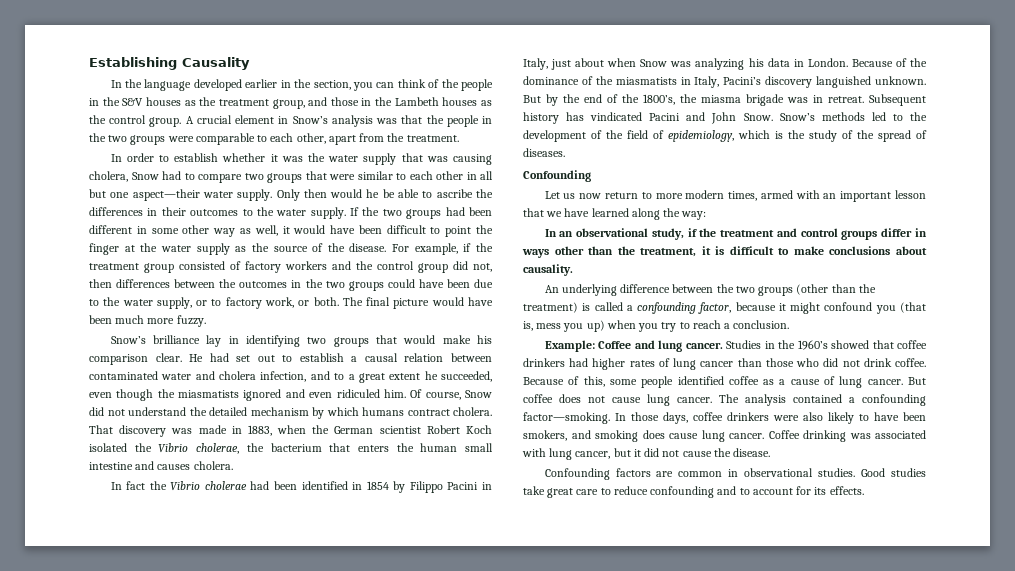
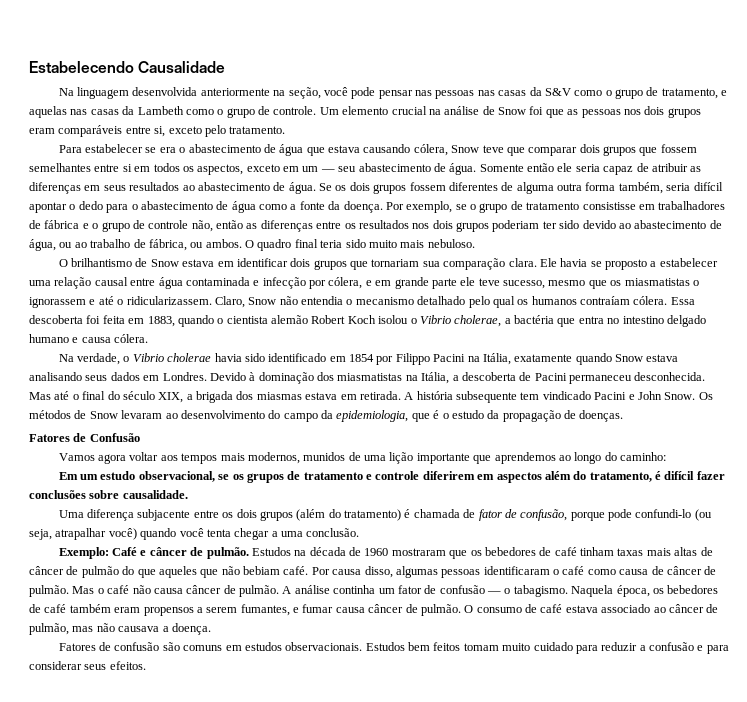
[89,57,250,70] [110,79,493,91] [89,97,493,109] [89,115,492,127] [89,133,459,145] [110,153,492,165] [89,171,493,183] [89,189,494,201] [89,207,492,219] [89,225,493,237] [89,243,494,255] [89,261,492,273] [89,279,493,291] [89,297,493,309] [89,315,206,327] [110,335,492,347] [89,353,492,365] [89,371,493,383] [89,389,493,401] [89,407,492,419] [89,425,493,437] [89,443,493,454] [89,461,233,470] [110,481,493,493] [523,58,927,70] [523,76,926,88] [523,94,926,106] [523,112,927,124] [523,130,927,142] [523,148,565,157] [523,170,591,182] [544,190,926,202] [523,208,707,220] [544,228,927,240] [522,246,928,258] [523,264,573,276] [544,284,876,296] [523,302,926,314] [523,320,790,332] [544,340,927,352] [523,358,926,370] [523,376,927,388] [523,394,926,406] [523,412,926,424] [523,430,926,442] [522,448,771,460] [544,468,926,480] [523,486,864,498] Establishing Causality // In the language developed earlier in the section, you can think of the people in the S&V houses as the treatment group, and those in the Lambeth houses as the control group. A crucial element in Snow’s analysis was that the people in the two groups were comparable to each other, apart from the treatment. // In order to establish whether it was the water supply that was causing cholera, Snow had to compare two groups that were similar to each other in all but one aspect—their water supply. Only then would he be able to ascribe the differences in their outcomes to the water supply. If the two groups had been different in some other way as well, it would have been difficult to point the finger at the water supply as the source of the disease. For example, if the treatment group consisted of factory workers and the control group did not, then differences between the outcomes in the two groups could have been due to the water supply, or to factory work, or both. The final picture would have been much more fuzzy. // Snow’s brilliance lay in identifying two groups that would make his comparison clear. He had set out to establish a causal relation between contaminated water and cholera infection, and to a great extent he succeeded, even though the miasmatists ignored and even ridiculed him. Of course, Snow did not understand the detailed mechanism by which humans contract cholera. That discovery was made in 1883, when the German scientist Robert Koch isolated the Vibrio cholerae, the bacterium that enters the human small intestine and causes cholera. // In fact the Vibrio cholerae had been identified in 1854 by Filippo Pacini in Italy, just about when Snow was analyzing his data in London. Because of the dominance of the miasmatists in Italy, Pacini’s discovery languished unknown. But by the end of the 1800’s, the miasma brigade was in retreat. Subsequent history has vindicated Pacini and John Snow. Snow’s methods led to the development of the field of epidemiology, which is the study of the spread of diseases. // Confounding // Let us now return to more modern times, armed with an important lesson that we have learned along the way: // In an observational study, if the treatment and control groups differ in ways other than the treatment, it is difficult to make conclusions about causality. // An underlying difference between the two groups (other than the treatment) is called a confounding factor, because it might confound you (that is, mess you up) when you try to reach a conclusion. // Example: Coffee and lung cancer. Studies in the 1960’s showed that coffee drinkers had higher rates of lung cancer than those who did not drink coffee. Because of this, some people identified coffee as a cause of lung cancer. But coffee does not cause lung cancer. The analysis contained a confounding factor—smoking. In those days, coffee drinkers were also likely to have been smokers, and smoking does cause lung cancer. Coffee drinking was associated with lung cancer, but it did not cause the disease. // Confounding factors are common in observational studies. Good studies take great care to reduce confounding and to account for its effects. -> [29,61,226,73] [58,87,728,99] [29,106,701,118] [29,125,286,137] [58,144,697,156] [29,163,702,175] [29,182,723,194] [29,201,726,213] [29,220,722,232] [29,239,475,251] [58,258,718,270] [29,277,699,289] [29,296,695,308] [29,315,706,327] [29,334,149,343] [58,353,679,365] [29,372,706,384] [29,391,713,403] [29,410,624,422] [29,433,140,442] [58,452,667,464] [58,471,725,483] [29,490,188,499] [58,509,712,521] [29,528,360,540] [58,547,713,559] [29,566,717,578] [29,585,719,597] [29,604,719,616] [29,623,211,635] [58,642,729,654] [29,661,146,670] Estabelecendo Causalidade // Na linguagem desenvolvida anteriormente na seção, você pode pensar nas pessoas nas casas da S&V como o grupo de tratamento, e aquelas nas casas da Lambeth como o grupo de controle. Um elemento crucial na análise de Snow foi que as pessoas nos dois grupos eram comparáveis entre si, exceto pelo tratamento. // Para estabelecer se era o abastecimento de água que estava causando cólera, Snow teve que comparar dois grupos que fossem semelhantes entre si em todos os aspectos, exceto em um — seu abastecimento de água. Somente então ele seria capaz de atribuir as diferenças em seus resultados ao abastecimento de água. Se os dois grupos fossem diferentes de alguma outra forma também, seria difícil apontar o dedo para o abastecimento de água como a fonte da doença. Por exemplo, se o grupo de tratamento consistisse em trabalhadores de fábrica e o grupo de controle não, então as diferenças entre os resultados nos dois grupos poderiam ter sido devido ao abastecimento de água, ou ao trabalho de fábrica, ou ambos. O quadro final teria sido muito mais nebuloso. // O brilhantismo de Snow estava em identificar dois grupos que tornariam sua comparação clara. Ele havia se proposto a estabelecer uma relação causal entre água contaminada e infecção por cólera, e em grande parte ele teve sucesso, mesmo que os miasmatistas o ignorassem e até o ridicularizassem. Claro, Snow não entendia o mecanismo detalhado pelo qual os humanos contraíam cólera. Essa descoberta foi feita em 1883, quando o cientista alemão Robert Koch isolou o Vibrio cholerae, a bactéria que entra no intestino delgado humano e causa cólera. // Na verdade, o Vibrio cholerae havia sido identificado em 1854 por Filippo Pacini na Itália, exatamente quando Snow estava analisando seus dados em Londres. Devido à dominação dos miasmatistas na Itália, a descoberta de Pacini permaneceu desconhecida. Mas até o final do século XIX, a brigada dos miasmas estava em retirada. A história subsequente tem vindicado Pacini e John Snow. Os métodos de Snow levaram ao desenvolvimento do campo da epidemiologia, que é o estudo da propagação de doenças. // Fatores de Confusão // Vamos agora voltar aos tempos mais modernos, munidos de uma lição importante que aprendemos ao longo do caminho: // Em um estudo observacional, se os grupos de tratamento e controle diferirem em aspectos além do tratamento, é difícil fazer conclusões sobre causalidade. // Uma diferença subjacente entre os dois grupos (além do tratamento) é chamada de fator de confusão, porque pode confundi-lo (ou seja, atrapalhar você) quando você tenta chegar a uma conclusão. // Exemplo: Café e câncer de pulmão. Estudos na década de 1960 mostraram que os bebedores de café tinham taxas mais altas de câncer de pulmão do que aqueles que não bebiam café. Por causa disso, algumas pessoas identificaram o café como causa de câncer de pulmão. Mas o café não causa câncer de pulmão. A análise continha um fator de confusão — o tabagismo. Naquela época, os bebedores de café também eram propensos a serem fumantes, e fumar causa câncer de pulmão. O consumo de café estava associado ao câncer de pulmão, mas não causava a doença. // Fatores de confusão são comuns em estudos observacionais. Estudos bem feitos tomam muito cuidado para reduzir a confusão e para considerar seus efeitos.

